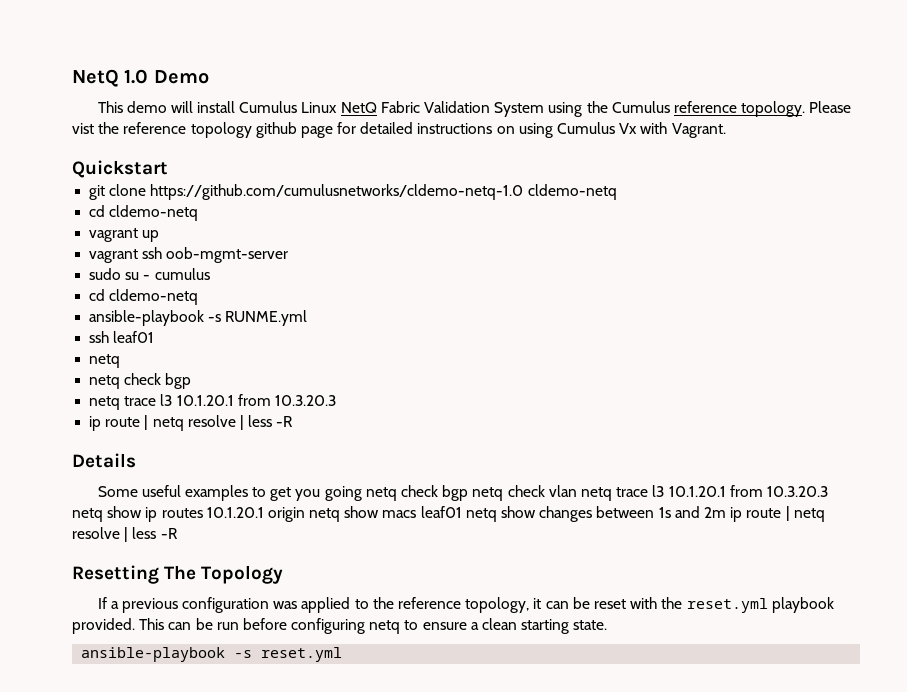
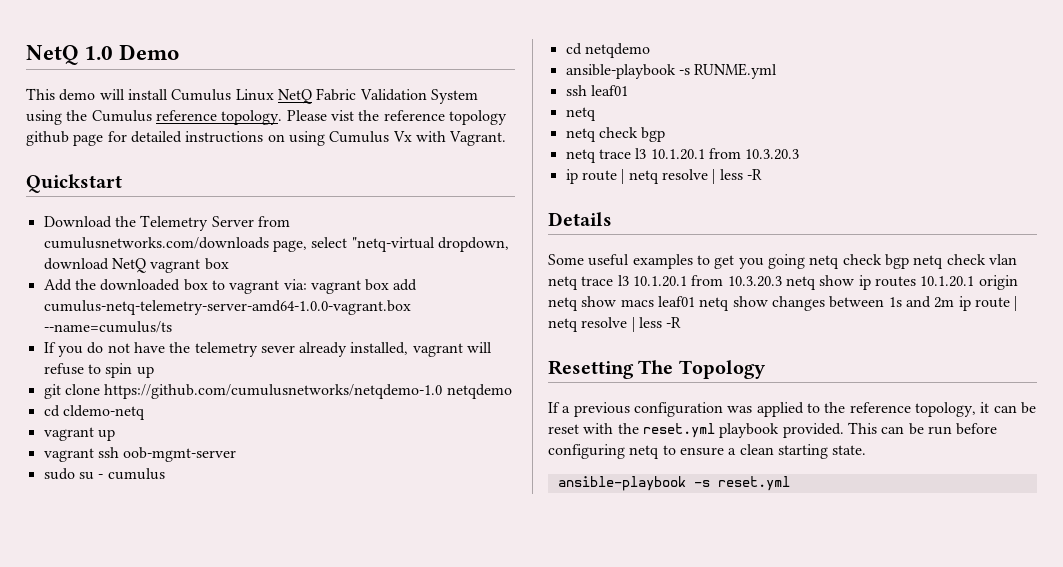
(168, 169) none -> [43,215,290,231] [43,237,509,252] [43,258,229,273] [43,279,418,294] [43,300,411,315] [43,321,172,333] [43,342,493,357] [43,363,154,378] // Download the Telemetry Server from cumulusnetworks.com/downloads page, select "netq-virtual dropdown, download NetQ vagrant box // Add the downloaded box to vagrant via: vagrant box add cumulus-netq-telemetry-server-amd64-1.0.0-vagrant.box --name=cumulus/ts // If you do not have the telemetry sever already installed, vagrant will refuse to spin up
[150,184,617,200] https://github.com/cumulusnetworks/cldemo-netq-1.0 cldemo-netq -> [104,384,512,399] https://github.com/cumulusnetworks/netqdemo-1.0 netqdemo
[109,289,199,305] cldemo-netq -> [584,43,650,58] netqdemo

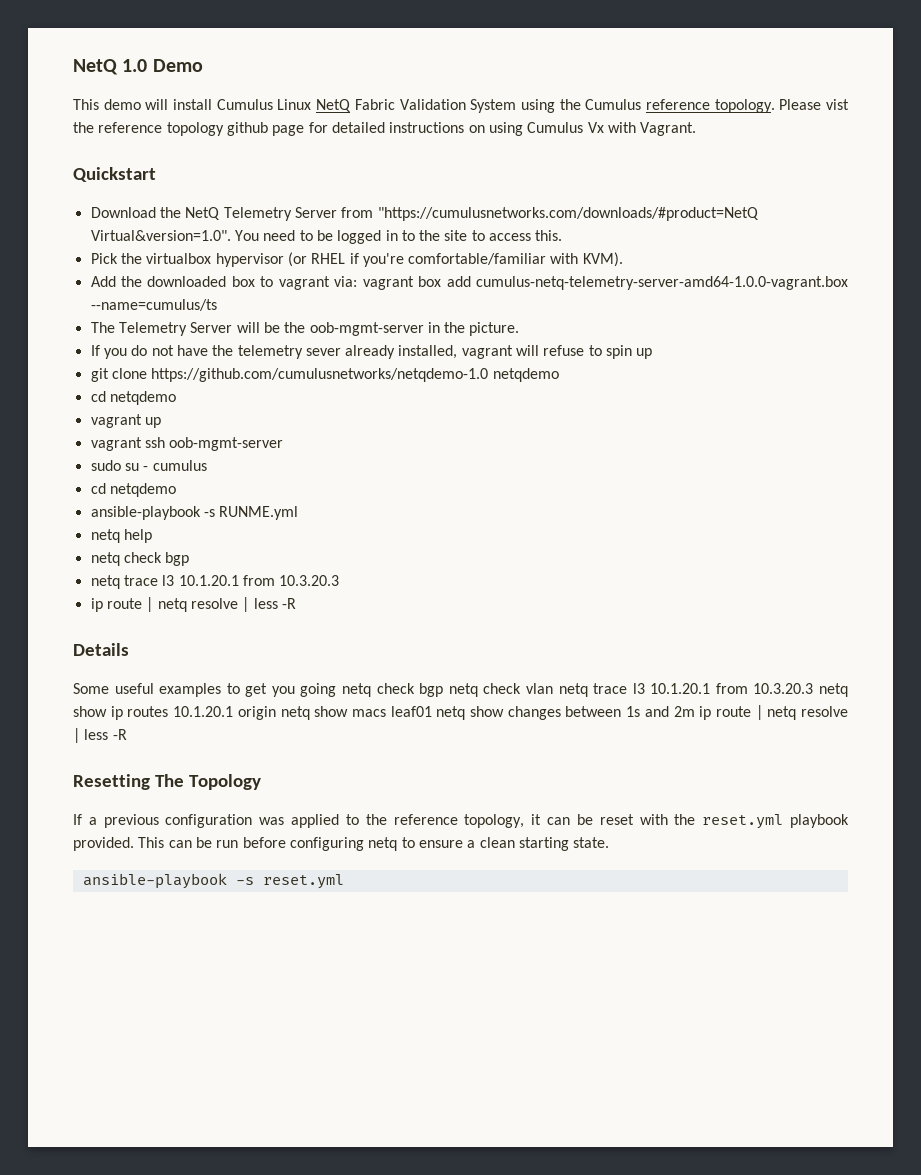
(136, 221) none -> [185,207,221,220] NetQ
[43,237,509,252] [43,258,229,273] cumulusnetworks.com/downloads page, select "netq-virtual dropdown, download NetQ vagrant box -> [377,207,759,221] [90,230,563,244] [90,252,623,267] "https://cumulusnetworks.com/downloads/#product=NetQ Virtual&version=1.0". You need to be logged in to the site to access this. // Pick the virtualbox hypervisor (or RHEL if you're comfortable/familiar with KVM).
(172, 327) none -> [90,322,520,336] // The Telemetry Server will be the oob-mgmt-server in the picture.
[62,405,145,420] cldemo-netq -> [109,391,176,405] netqdemo
[565,85,628,96] [565,107,596,121] // ssh leaf01 // netq -> [90,529,152,543] // netq help

